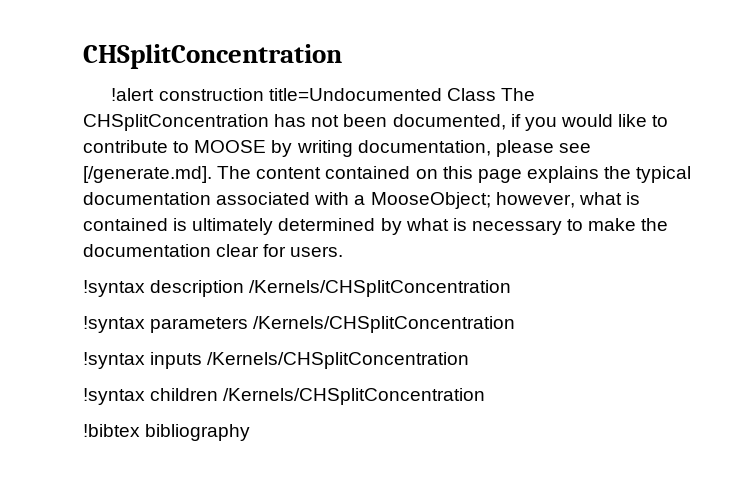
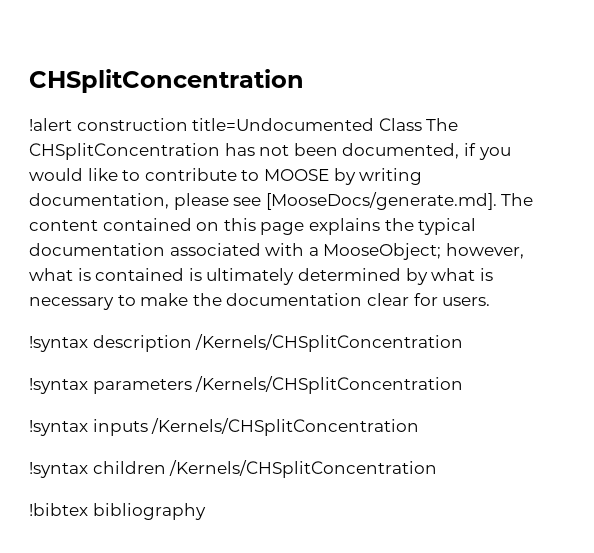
[83,166,212,183] [/generate.md]. -> [265,192,497,210] [MooseDocs/generate.md].

